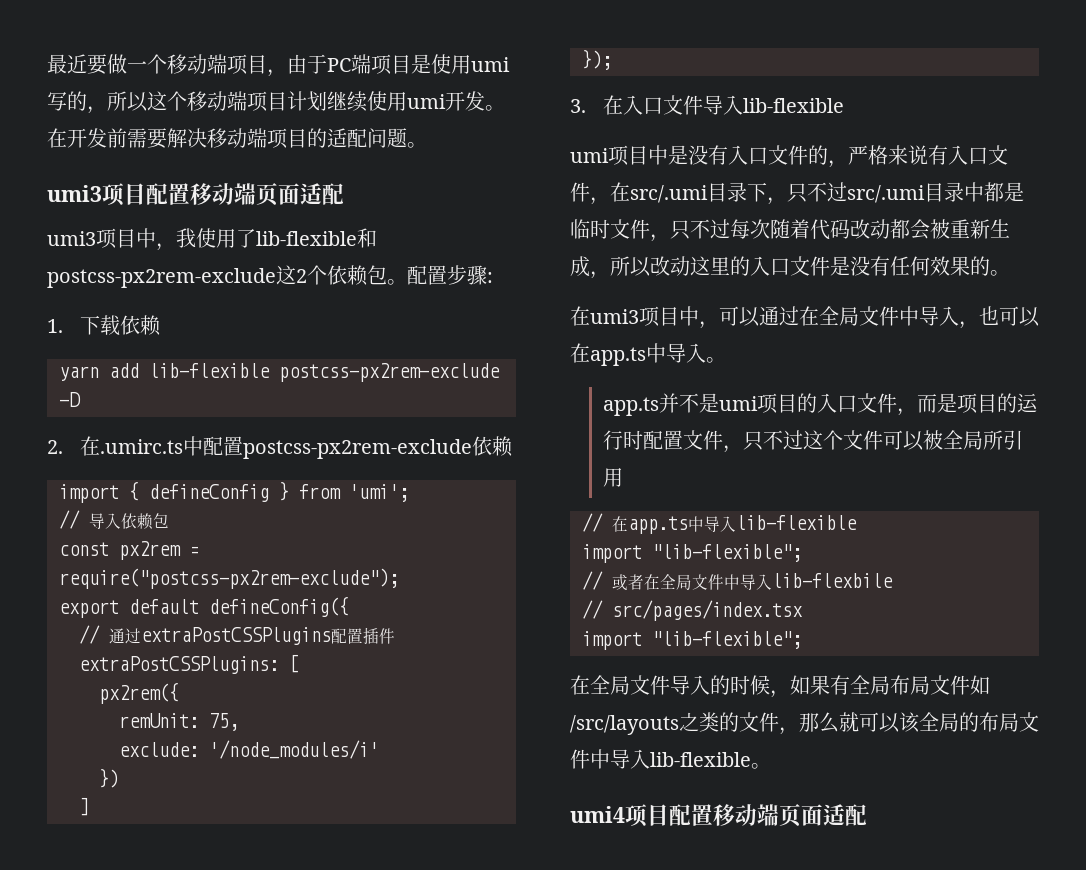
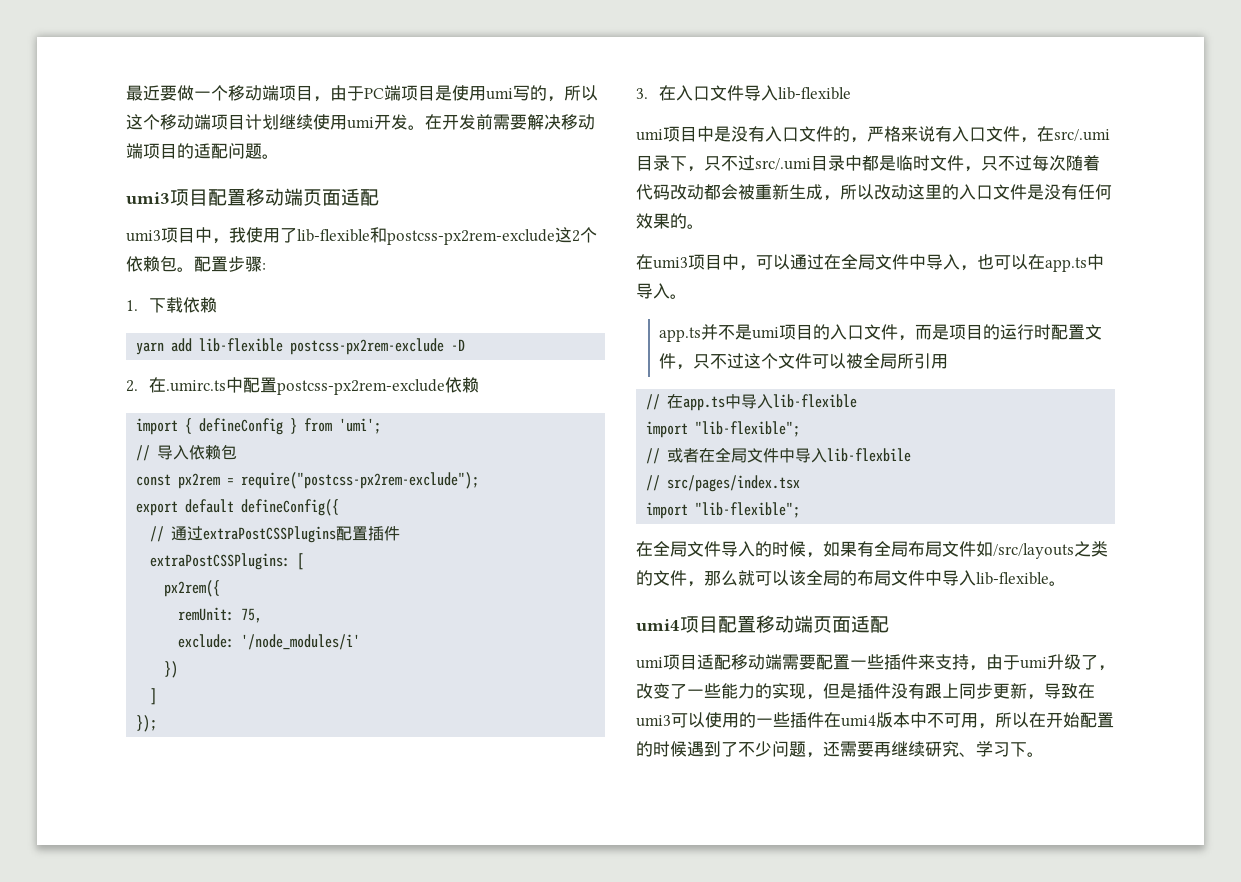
(867, 815) none -> [636,654,1115,671] [636,683,1095,700] [636,712,1114,729] [636,741,1044,758] // umi项目适配移动端需要配置一些插件来支持，由于umi升级了，改变了一些能力的实现，但是插件没有跟上同步更新，导致在umi3可以使用的一些插件在umi4版本中不可用，所以在开始配置的时候遇到了不少问题，还需要再继续研究、学习下。

